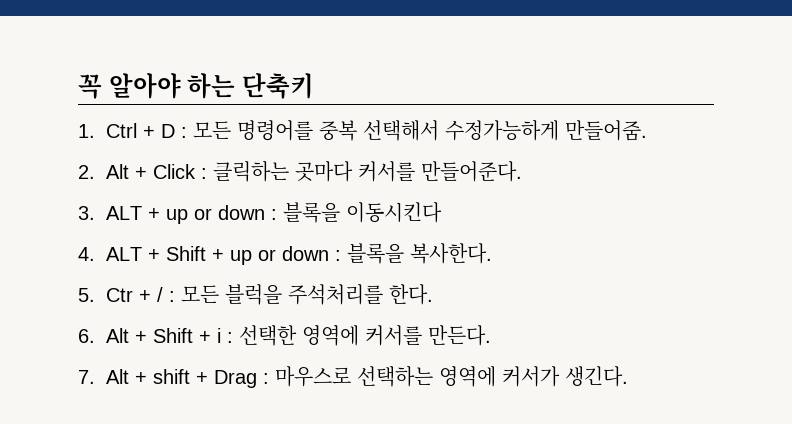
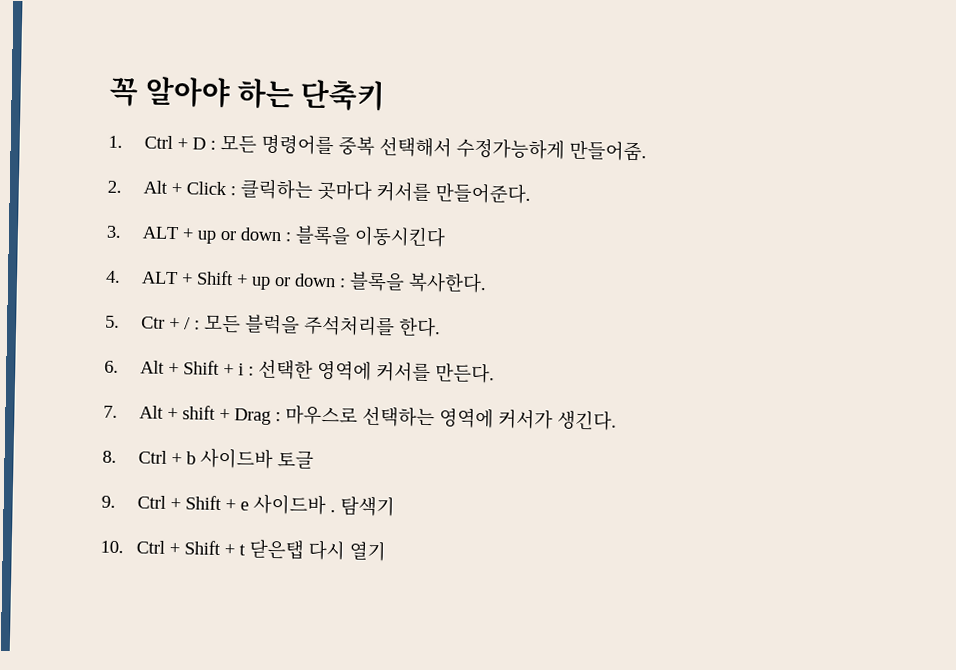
(629, 376) none -> [102,448,315,470] [101,494,396,517] [100,539,387,562] // 8. Ctrl + b 사이드바 토글 // 9. Ctrl + Shift + e 사이드바 . 탐색기 // 10. Ctrl + Shift + t 닫은탭 다시 열기

